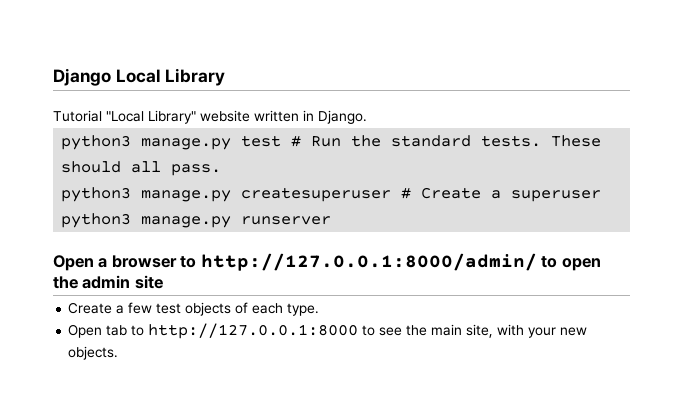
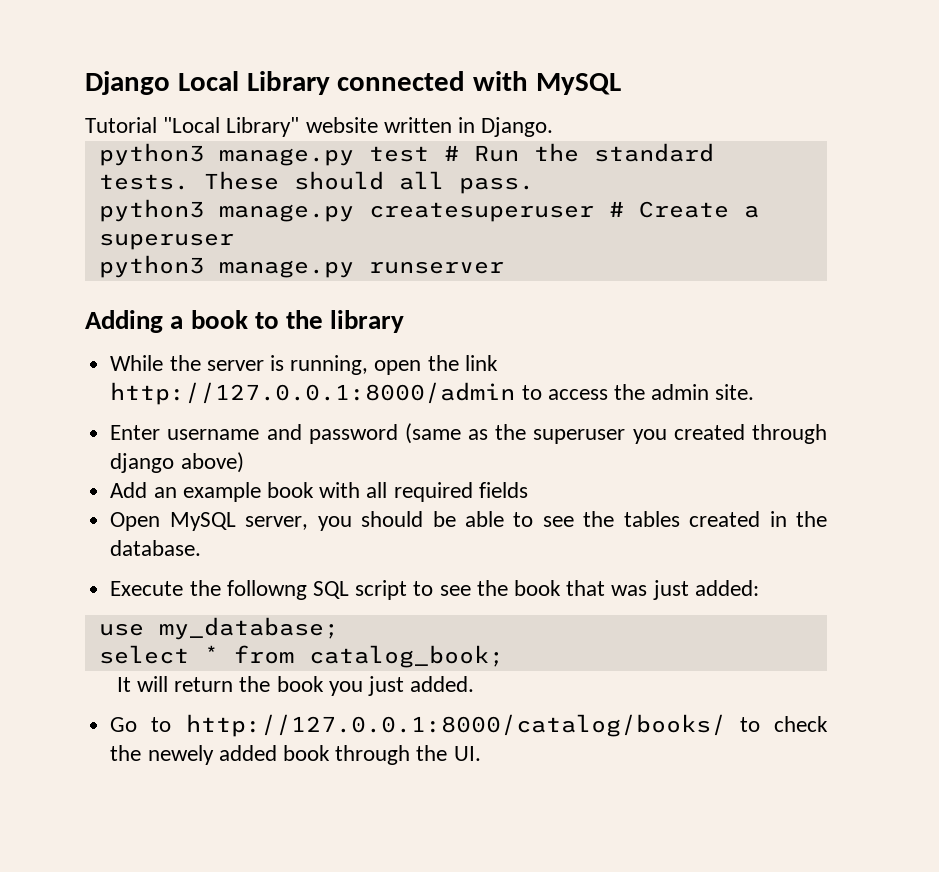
(226, 77) none -> [337,71,622,95] connected with MySQL
[53,253,601,271] [53,275,163,289] [68,302,320,316] [68,323,588,339] [68,346,119,360] Open a browser to http://127.0.0.1:8000/admin/ to open the admin site // Create a few test objects of each type. // Open tab to http://127.0.0.1:8000 to see the main site, with your new objects. -> [85,310,405,333] [110,355,498,375] [110,382,755,405] [110,423,827,444] [110,452,244,473] [110,482,528,502] [110,511,827,531] [110,540,202,556] [110,580,759,600] [98,617,339,640] [98,645,504,668] [116,676,475,696] [110,714,828,737] [110,745,481,765] Adding a book to the library // While the server is running, open the link http://127.0.0.1:8000/admin to access the admin site. // Enter username and password (same as the superuser you created through django above) // Add an example book with all required fields // Open MySQL server, you should be able to see the tables created in the database. // Execute the followng SQL script to see the book that was just added: // use my_database; // select * from catalog_book; // It will return the book you just added. // Go to http://127.0.0.1:8000/catalog/books/ to check the newely added book through the UI.

